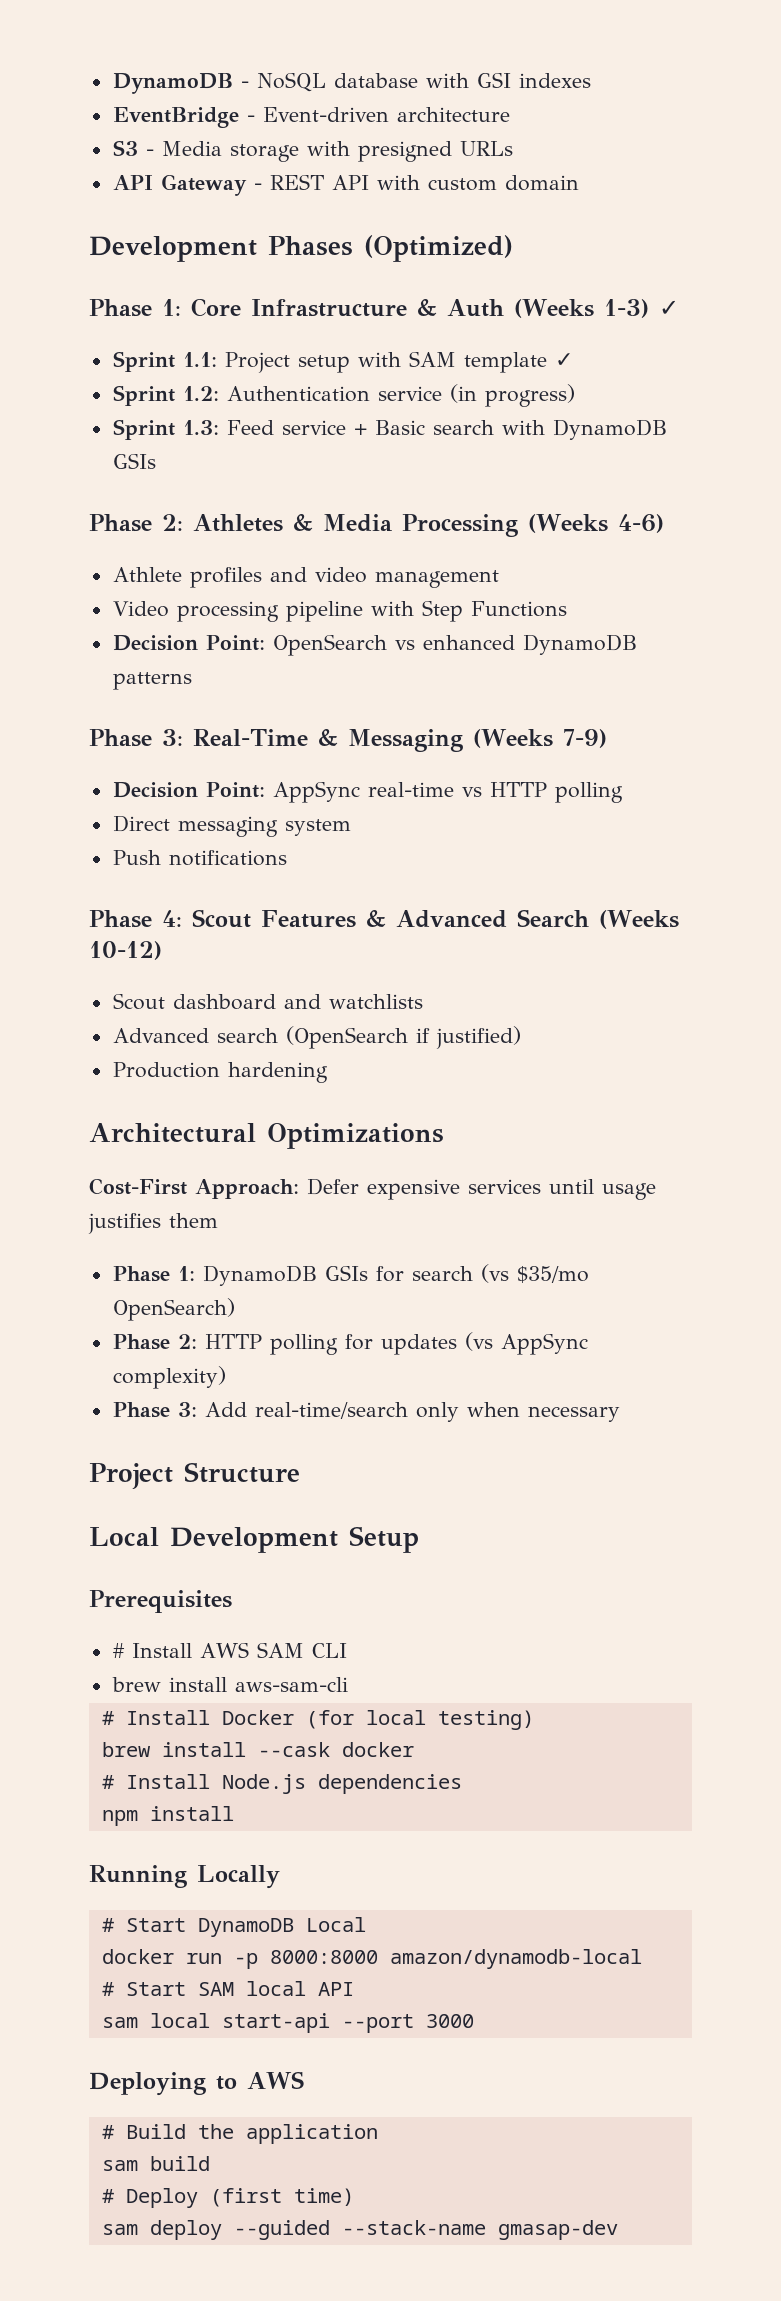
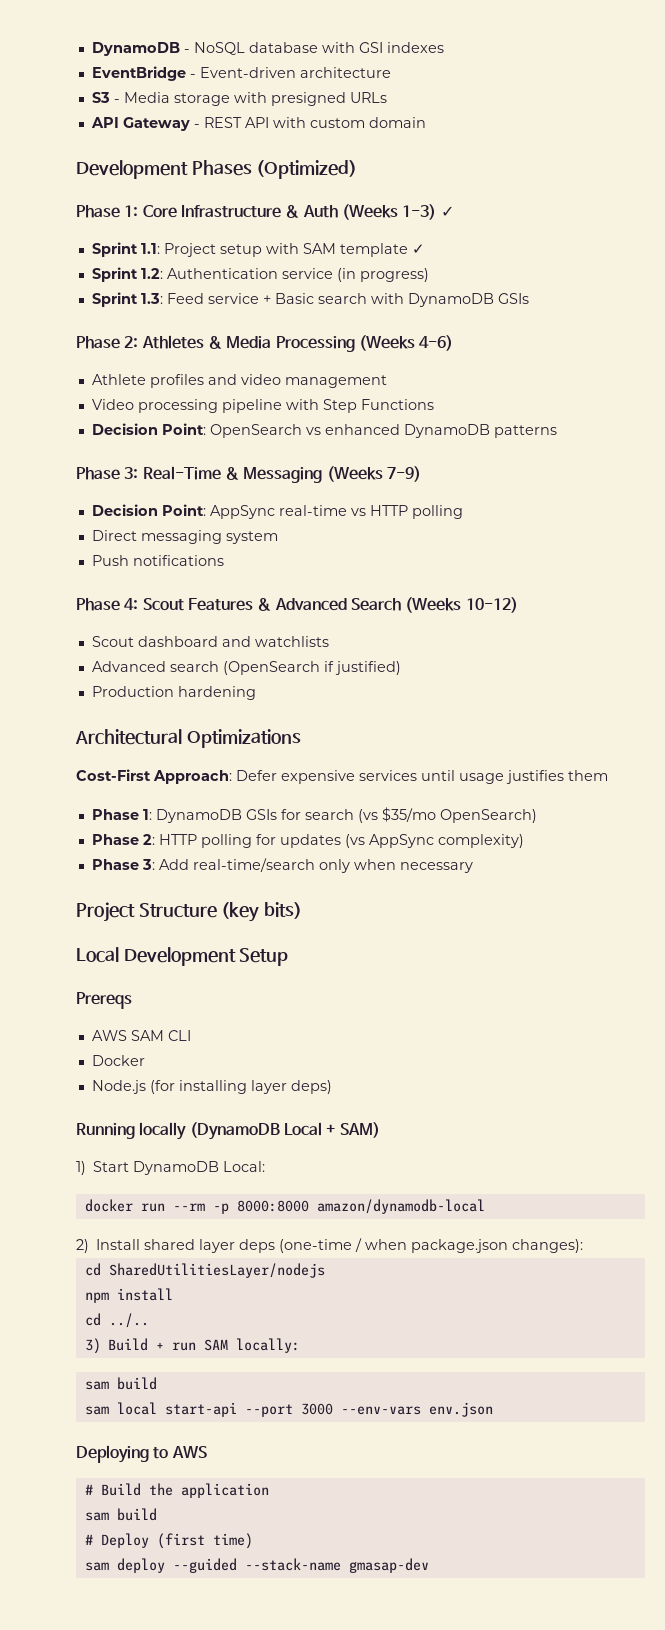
(300, 1472) none -> [221,902,303,922] (key bits)
[89,1590,232,1613] [112,1643,192,1658] Prerequisites // # Install -> [76,992,132,1009] Prereqs //
[111,1677,348,1692] [101,1710,534,1730] [101,1742,414,1757] [101,1774,462,1794] [101,1806,234,1826] [89,1865,280,1889] [101,1917,366,1937] [101,1949,642,1969] [101,1981,354,1996] brew install aws-sam-cli // # Install Docker (for local testing) // brew install --cask docker // # Install Node.js dependencies // npm install // Running Locally // # Start DynamoDB Local // docker run -p 8000:8000 amazon/dynamodb-local // # Start SAM local API -> [91,1055,145,1066] [91,1080,332,1094] [76,1122,380,1140] [76,1161,266,1175] [84,1199,485,1214] [76,1238,584,1253] [84,1263,325,1278] [84,1288,173,1303] [84,1313,149,1328] [84,1338,300,1354] [84,1377,157,1390] Docker // Node.js (for installing layer deps) // Running locally (DynamoDB Local + SAM) // 1) Start DynamoDB Local: // docker run --rm -p 8000:8000 amazon/dynamodb-local // 2) Install shared layer deps (one-time / when package.json changes): // cd SharedUtilitiesLayer/nodejs // npm install // cd ../.. // 3) Build + run SAM locally: // sam build
(474, 2021) none -> [340,1402,493,1417] --env-vars env.json

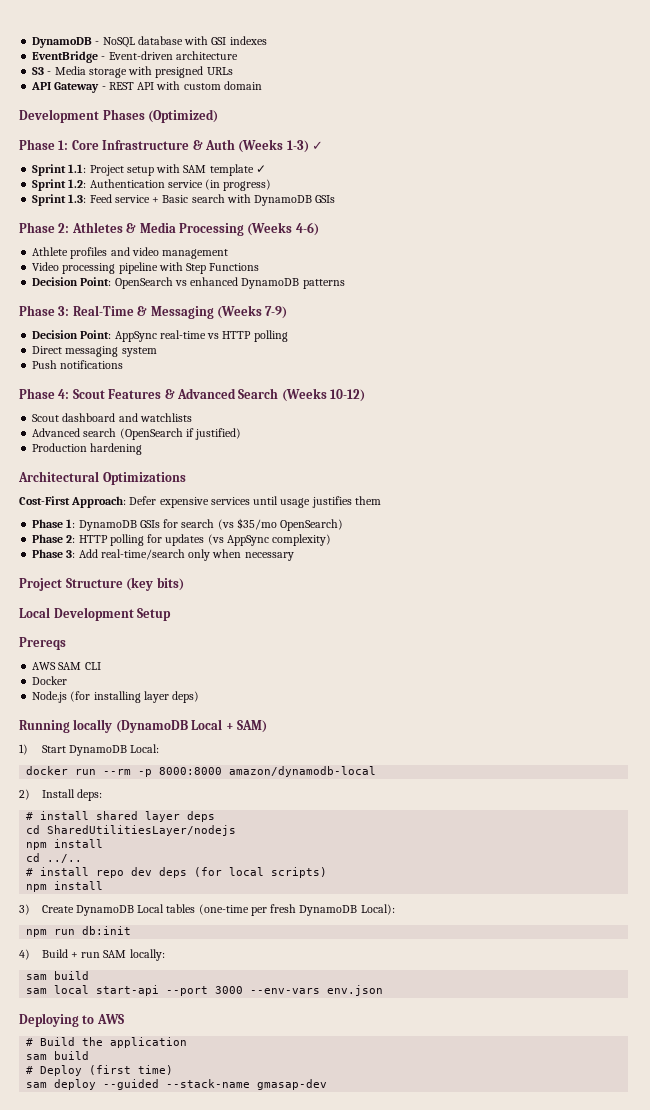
(141, 1244) none -> [76,789,102,801] [26,811,90,820] deps: // # install
[279,1238,584,1253] (one-time / when package.json changes): -> (216, 816) none
[84,1338,101,1354] 3) -> [26,867,328,878] [26,881,104,892] [19,904,395,916] [26,926,132,937] [19,949,30,960] # install repo dev deps (for local scripts) // npm install // 3) Create DynamoDB Local tables (one-time per fresh DynamoDB Local): // npm run db:init // 4)

